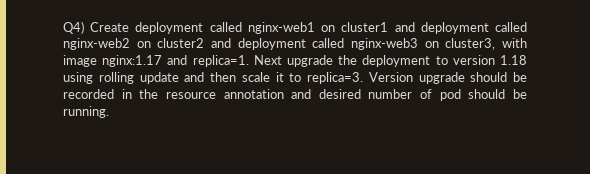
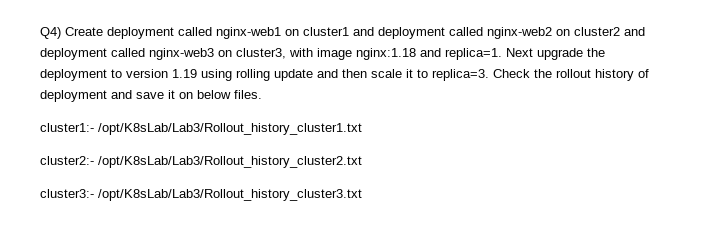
[102,55,163,67] nginx:1.17 -> [356,48,416,60] nginx:1.18
[499,55,527,65] 1.18 -> [172,69,197,78] 1.19
[368,72,527,84] [63,89,527,101] [63,106,109,118] Version upgrade should be recorded in the resource annotation and desired number of pod should be running. -> [493,69,649,81] [40,90,262,102] [40,123,362,135] [40,156,362,168] [40,189,362,201] Check the rollout history of deployment and save it on below files. // cluster1:- /opt/K8sLab/Lab3/Rollout_history_cluster1.txt // cluster2:- /opt/K8sLab/Lab3/Rollout_history_cluster2.txt // cluster3:- /opt/K8sLab/Lab3/Rollout_history_cluster3.txt

